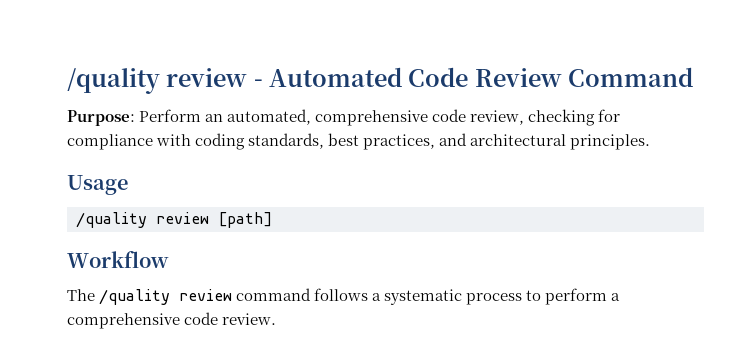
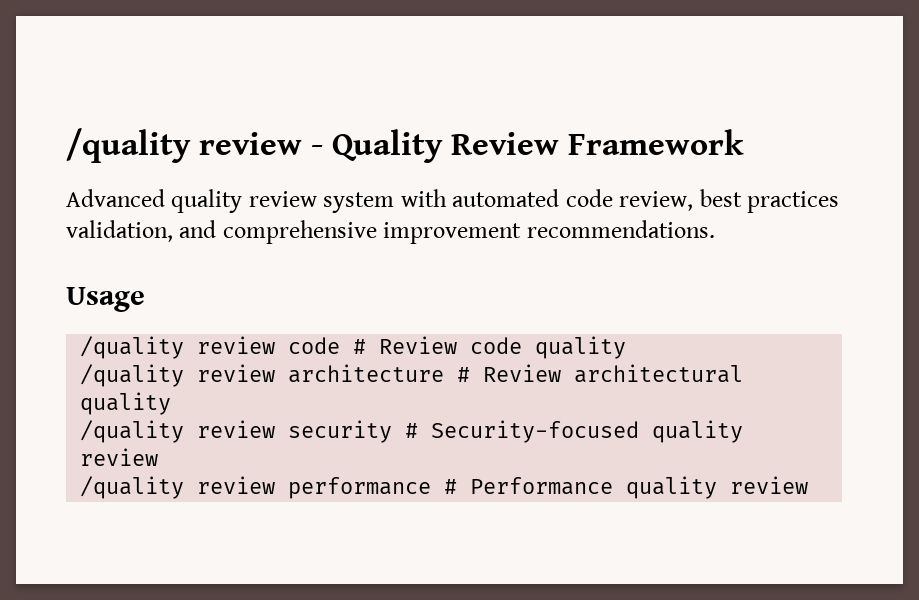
[269,67,694,87] [67,109,621,126] [67,133,651,150] [67,175,128,195] [76,212,272,228] [67,251,169,268] [67,288,621,305] [67,312,277,329] Automated Code Review Command // Purpose: Perform an automated, comprehensive code review, checking for compliance with coding standards, best practices, and architectural principles. // Usage // /quality review [path] // Workflow // The /quality review command follows a systematic process to perform a comprehensive code review. -> [332,129,745,163] [66,189,840,213] [66,220,715,244] [66,287,145,312] [80,336,627,359] [80,364,744,387] [80,392,172,415] [80,420,744,443] [80,448,159,466] [80,476,809,499] Quality Review Framework // Advanced quality review system with automated code review, best practices validation, and comprehensive improvement recommendations. // Usage // /quality review code # Review code quality // /quality review architecture # Review architectural quality // /quality review security # Security-focused quality review // /quality review performance # Performance quality review

